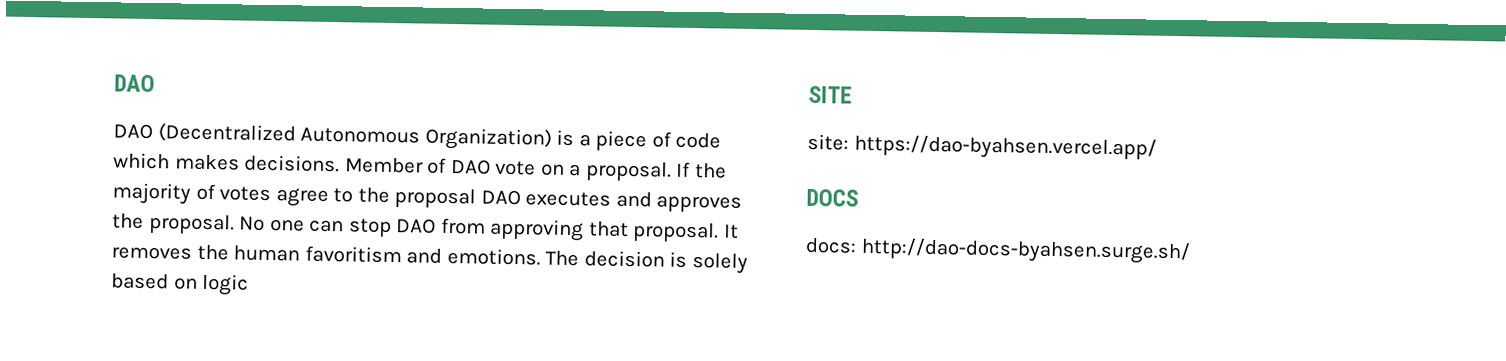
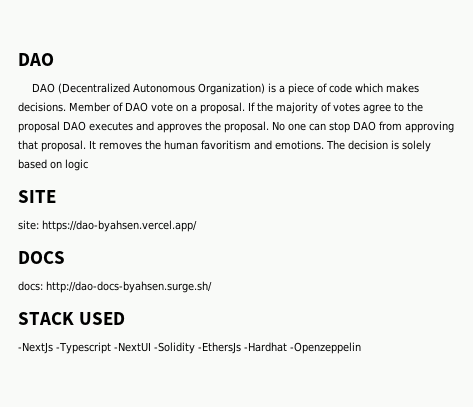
(1191, 251) none -> [18,312,126,325] [18,342,361,354] // STACK USED // -NextJs -Typescript -NextUI -Solidity -EthersJs -Hardhat -Openzeppelin

